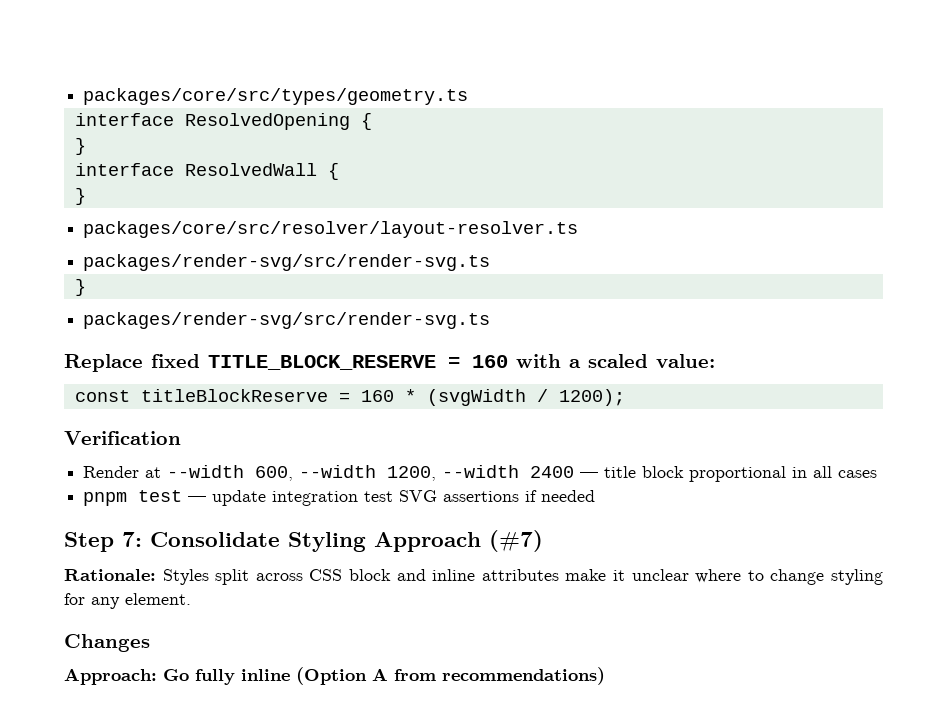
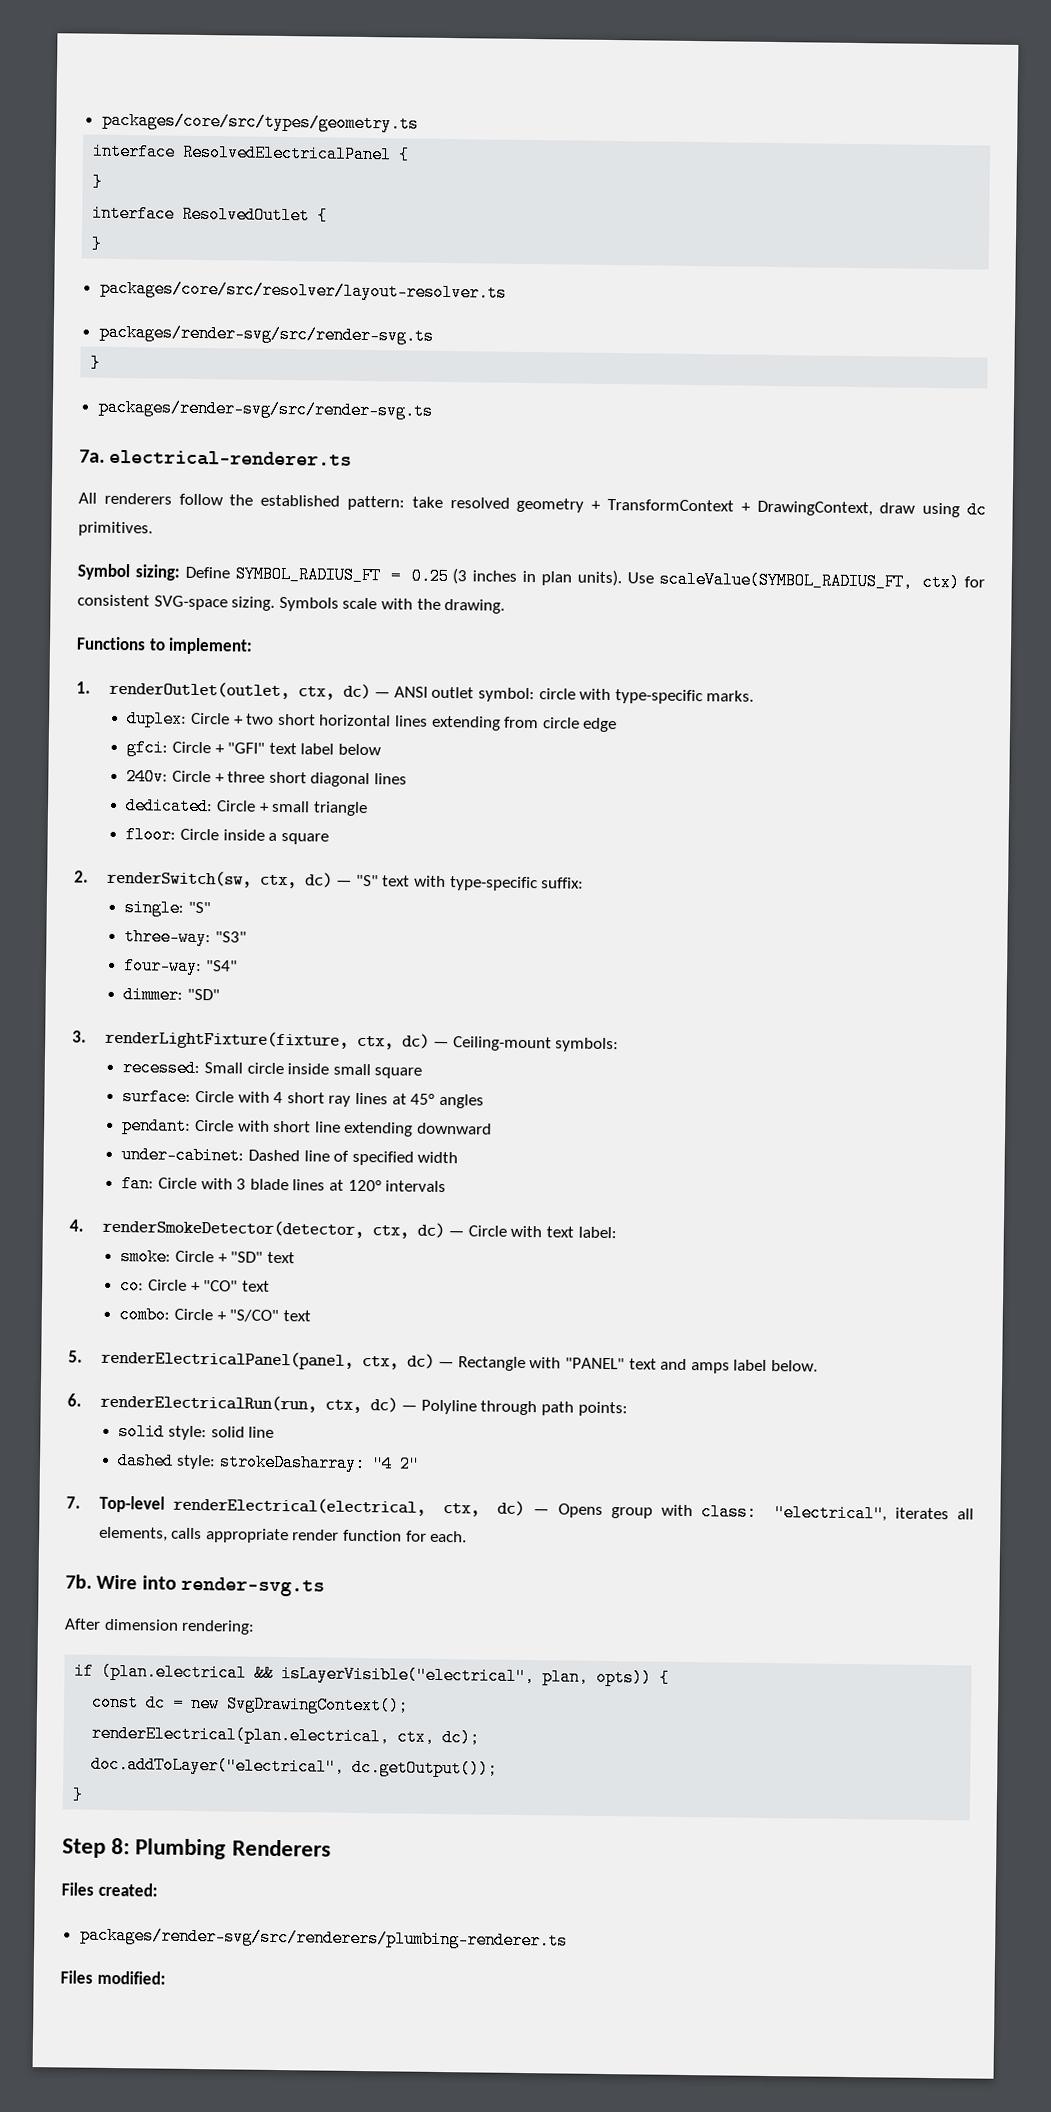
[184,113,350,130] ResolvedOpening -> [182,143,393,164] ResolvedElectricalPanel
[184,163,317,176] ResolvedWall -> [182,205,311,225] ResolvedOutlet
[64,354,715,372] [74,389,625,406] [64,431,181,445] [83,465,878,482] [83,490,596,506] [64,530,543,552] [64,569,884,585] [64,593,191,609] [64,634,150,652] [64,667,605,685] Replace fixed TITLE_BLOCK_RESERVE = 160 with a scaled value: // const titleBlockReserve = 160 * (svgWidth / 1200); // Verification // Render at --width 600, --width 1200, --width 2400 — title block proportional in all cases // pnpm test — update integration test SVG assertions if needed // Step 7: Consolidate Styling Approach (#7) // Rationale: Styles split across CSS block and inline attributes make it unclear where to change styling for any element. // Changes // Approach: Go fully inline (Option A from recommendations) -> [79,449,353,467] [78,492,987,519] [78,521,153,537] [77,563,985,592] [77,594,506,614] [76,636,254,655] [76,680,755,705] [126,710,618,733] [126,739,381,757] [126,768,407,788] [125,797,368,817] [125,826,329,845] [74,869,585,892] [124,899,211,917] [124,928,247,947] [123,957,238,976] [123,986,220,1004] [72,1029,620,1053] [122,1059,423,1079] [122,1088,484,1109] [122,1117,492,1137] [121,1146,459,1166] [121,1175,447,1193] [69,1218,617,1239] [120,1248,295,1266] [120,1277,270,1295] [119,1306,311,1324] [68,1349,818,1374] [67,1393,628,1417] [118,1423,275,1441] [117,1452,420,1473] [66,1495,974,1523] [98,1526,468,1544] [65,1574,325,1597] [64,1618,256,1635] [74,1662,671,1687] [91,1693,410,1715] [91,1724,481,1747] [91,1755,499,1778] [72,1786,85,1804] [62,1837,331,1860] [61,1882,158,1897] [79,1926,568,1950] [60,1970,166,1985] 7a. electrical-renderer.ts // All renderers follow the established pattern: take resolved geometry + TransformContext + DrawingContext, draw using dc primitives. // Symbol sizing: Define SYMBOL_RADIUS_FT = 0.25 (3 inches in plan units). Use scaleValue(SYMBOL_RADIUS_FT, ctx) for consistent SVG-space sizing. Symbols scale with the drawing. // Functions to implement: // 1. renderOutlet(outlet, ctx, dc) — ANSI outlet symbol: circle with type-specific marks. // duplex: Circle + two short horizontal lines extending from circle edge // gfci: Circle + "GFI" text label below // 240v: Circle + three short diagonal lines // dedicated: Circle + small triangle // floor: Circle inside a square // 2. renderSwitch(sw, ctx, dc) — "S" text with type-specific suffix: // single: "S" // three-way: "S3" // four-way: "S4" // dimmer: "SD" // 3. renderLightFixture(fixture, ctx, dc) — Ceiling-mount symbols: // recessed: Small circle inside small square // surface: Circle with 4 short ray lines at 45° angles // pendant: Circle with short line extending downward // under-cabinet: Dashed line of specified width // fan: Circle with 3 blade lines at 120° intervals // 4. renderSmokeDetector(detector, ctx, dc) — Circle with text label: // smoke: Circle + "SD" text // co: Circle + "CO" text // combo: Circle + "S/CO" text // 5. renderElectricalPanel(panel, ctx, dc) — Rectangle with "PANEL" text and amps label below. // 6. renderElectricalRun(run, ctx, dc) — Polyline through path points: // solid style: solid line // dashed style: strokeDasharray: "4 2" // 7. Top-level renderElectrical(electrical, ctx, dc) — Opens group with class: "electrical", iterates all elements, calls appropriate render function for each. // 7b. Wire into render-svg.ts // After dimension rendering: // if (plan.electrical && isLayerVisible("electrical", plan, opts)) { // const dc = new SvgDrawingContext(); // renderElectrical(plan.electrical, ctx, dc); // doc.addToLayer("electrical", dc.getOutput()); // } // Step 8: Plumbing Renderers // Files created: // packages/render-svg/src/renderers/plumbing-renderer.ts // Files modified:

